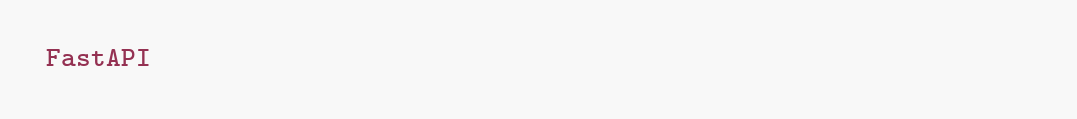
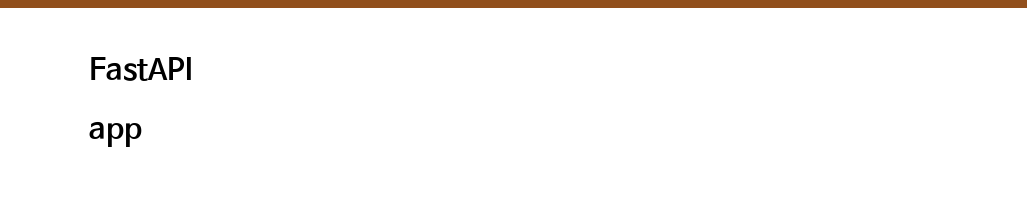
(151, 58) none -> [89,121,142,147] // app

